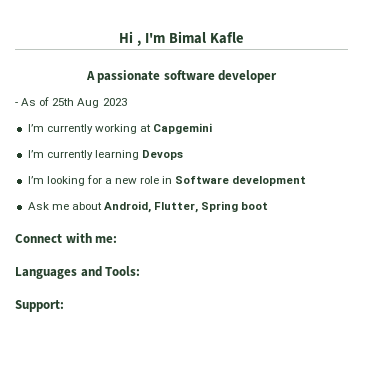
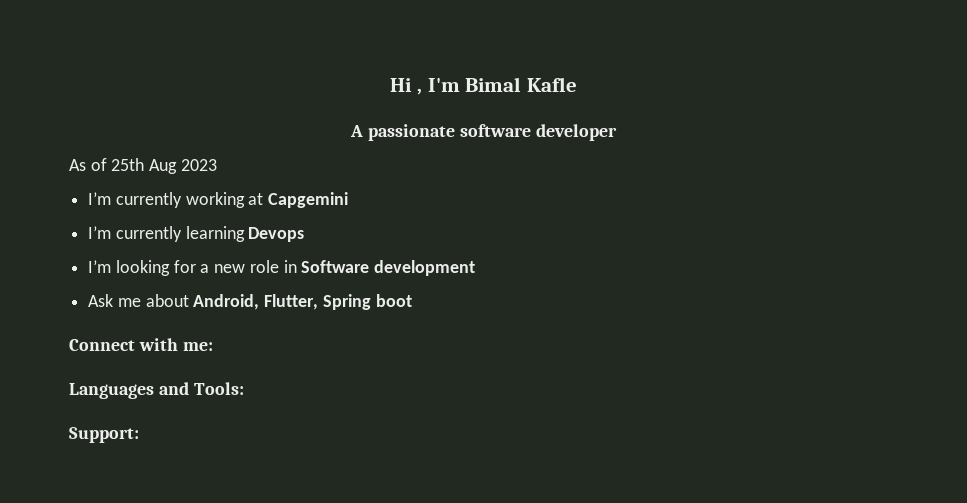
[15,102,18,106] - -> (617, 132) none

